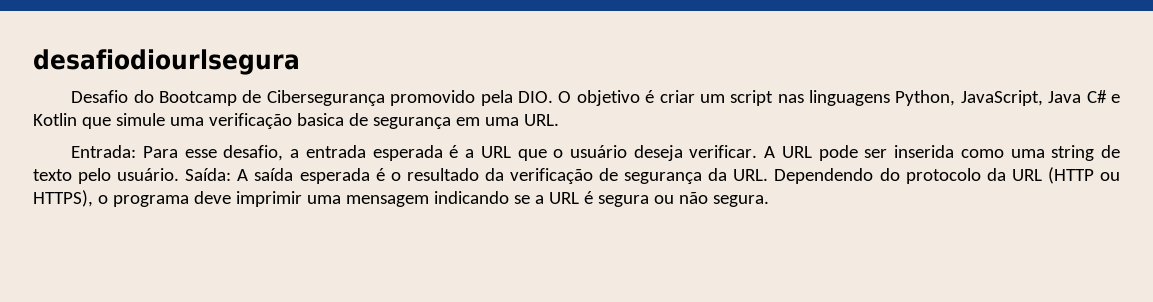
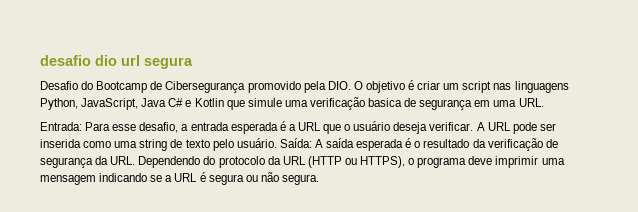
[33,49,300,75] desafiodiourlsegura -> [40,55,193,69] desafio dio url segura

